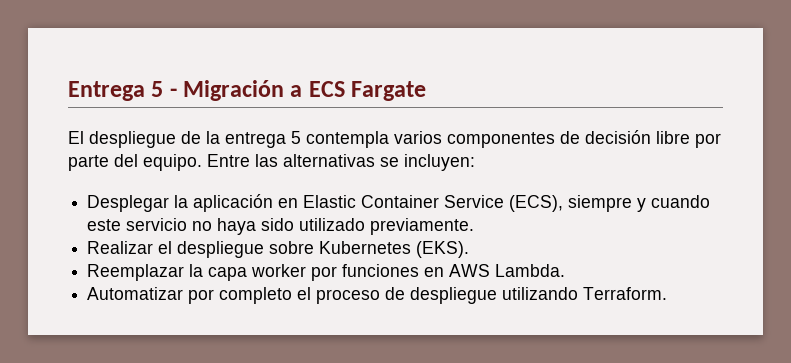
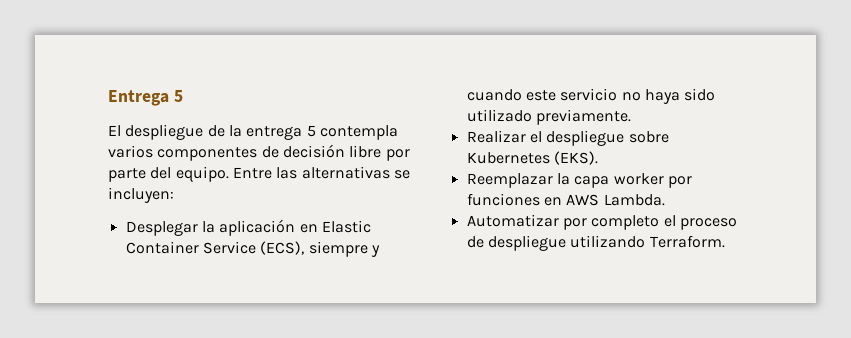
[169,80,427,101] - Migración a ECS Fargate -> (183, 96) none

